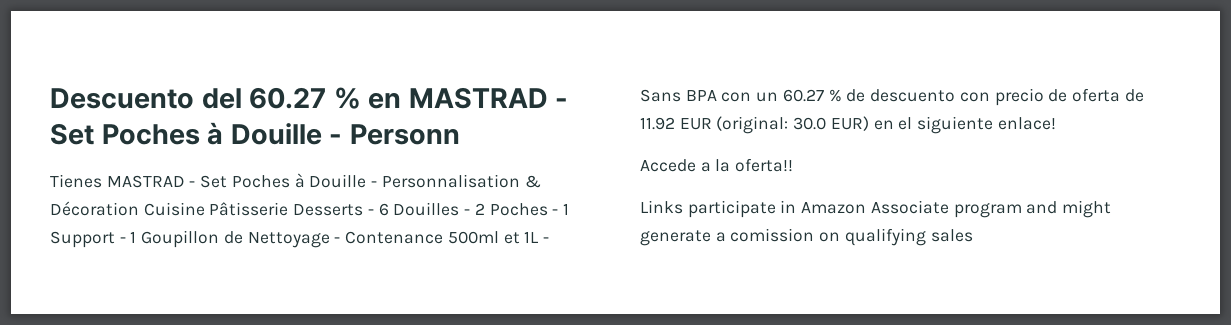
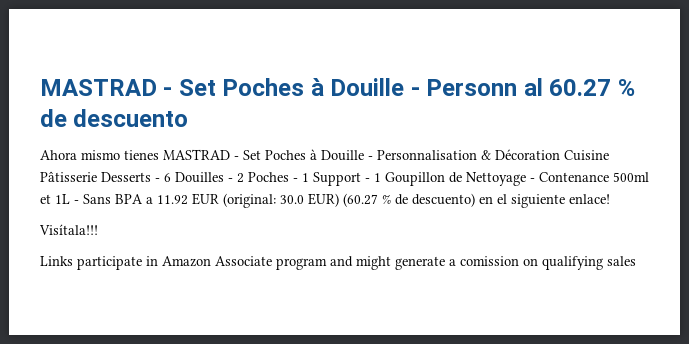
[50,87,402,109] Descuento del 60.27 % en -> (40, 87) none
[50,174,102,188] // Tienes -> [523,78,635,96] [40,109,189,127] [40,150,159,160] al 60.27 % de descuento // Ahora mismo tienes
[721,88,1144,106] con un 60.27 % de descuento con precio de oferta de -> [146,197,153,204] a
(869, 123) none -> [343,193,475,207] (60.27 % de descuento)
[640,158,794,172] Accede a la oferta!! -> [39,224,98,235] Visítala!!!

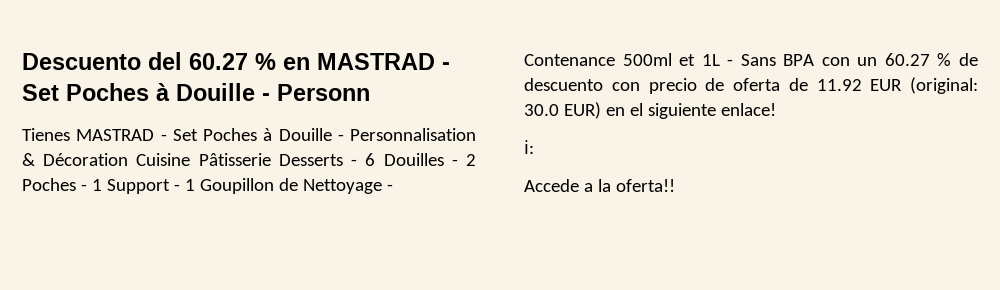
(40, 87) none -> [22,52,310,70] Descuento del 60.27 % en
[523,78,635,96] [40,109,189,127] [40,150,159,160] al 60.27 % de descuento // Ahora mismo tienes -> [22,128,70,141] // Tienes
[146,197,153,204] a -> [821,53,979,66] [524,78,808,94] con un 60.27 % de descuento con precio de oferta de
[343,193,475,207] (60.27 % de descuento) -> (601, 110) none
[39,224,98,235] [40,256,636,270] Visítala!!! // Links participate in Amazon Associate program and might generate a comission on qualifying sales -> [524,140,534,154] [524,179,675,192] ℹ: // Accede a la oferta!!

